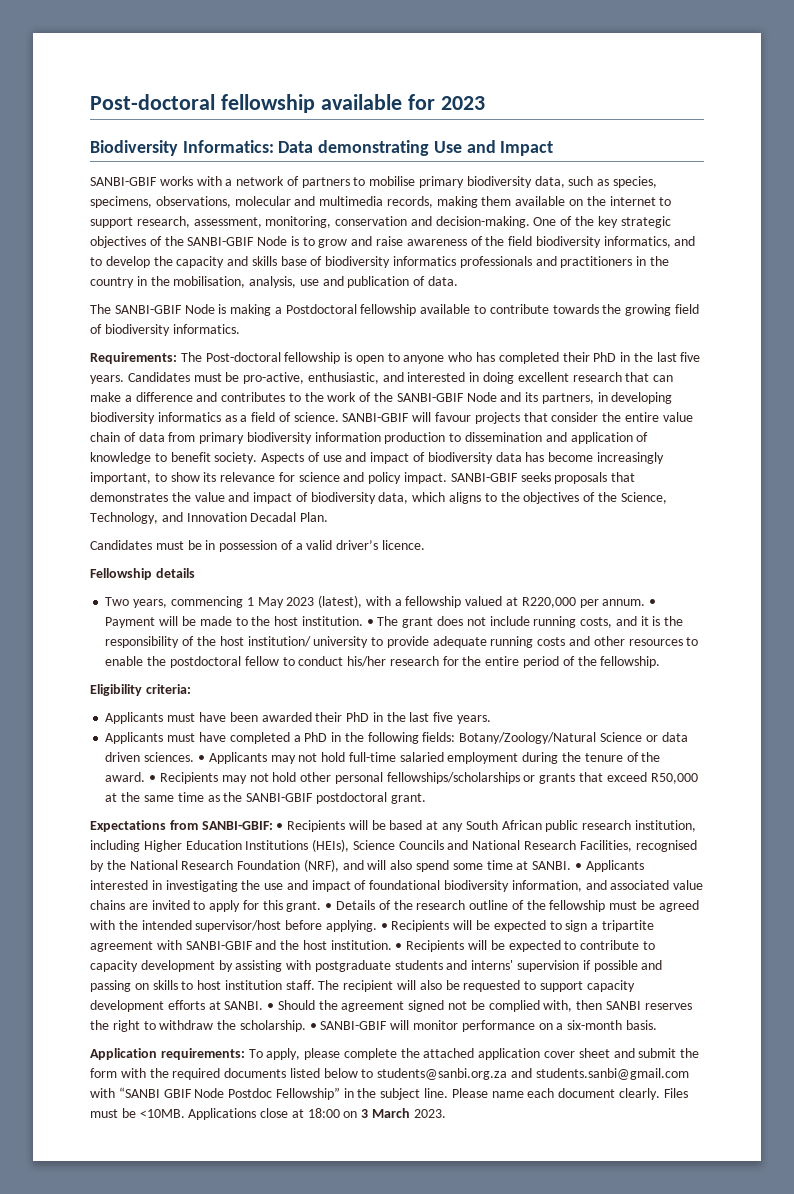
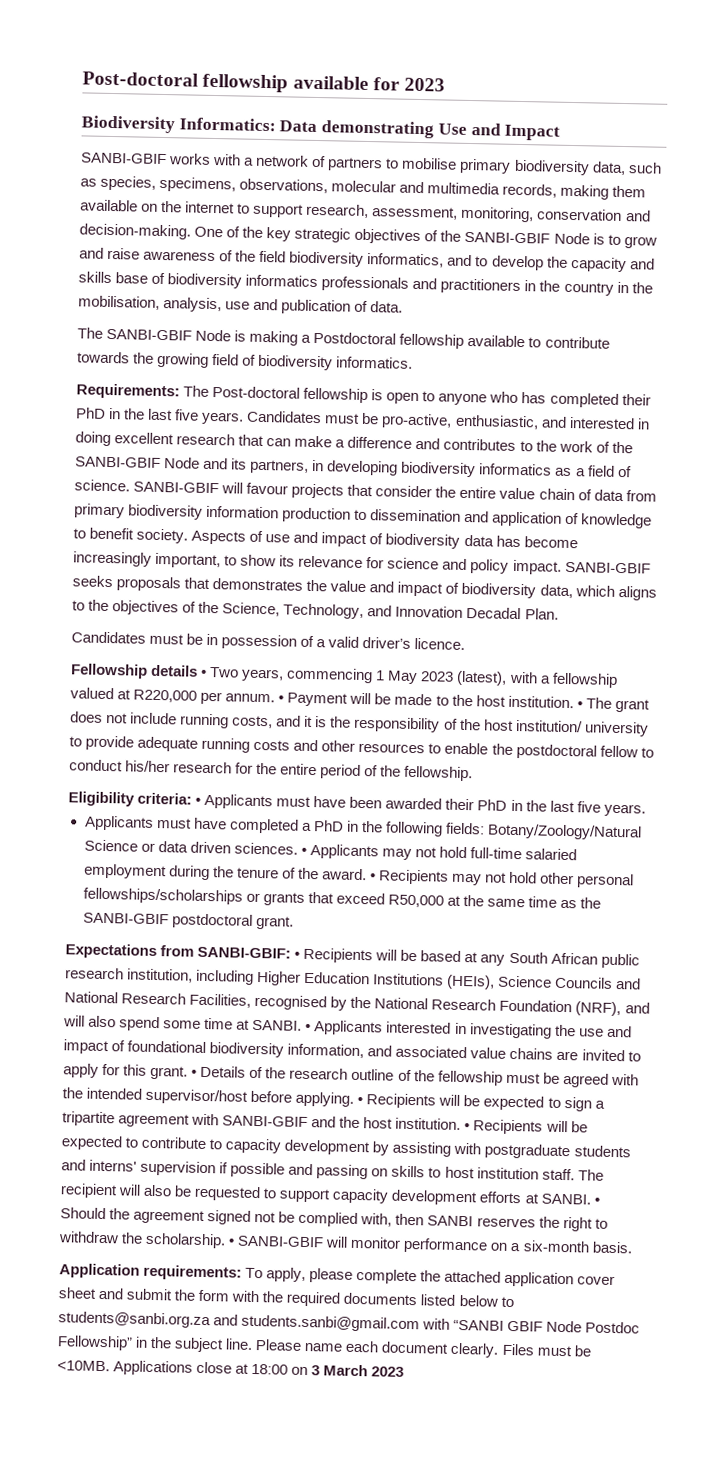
(195, 573) // -> [200,669,208,677] •
(191, 689) // -> [195,797,202,805] •
[413,1109,446,1118] 2023. -> [371,1366,405,1377] 2023

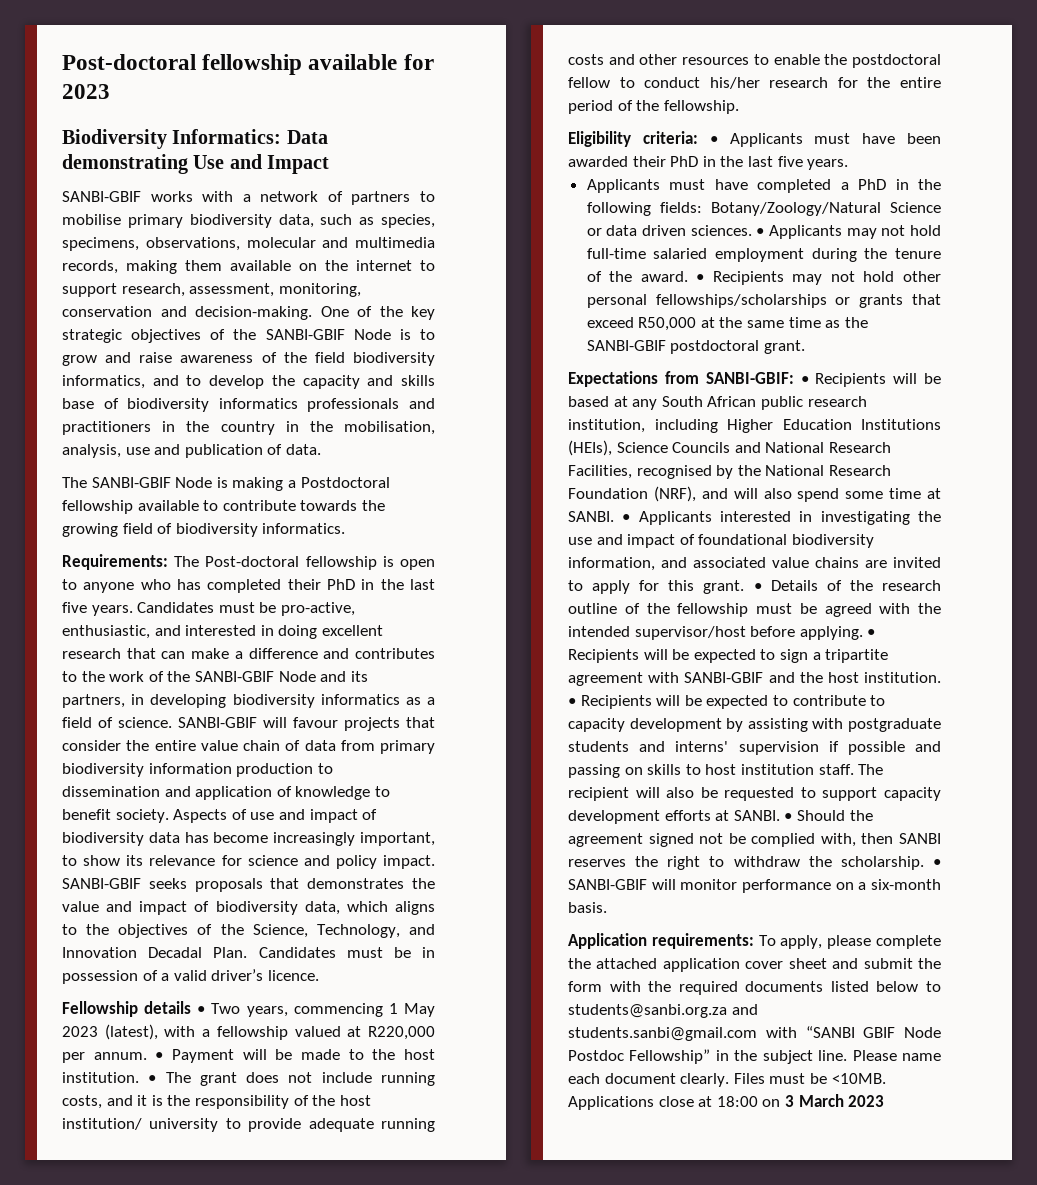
(559, 614) // -> (248, 952) none

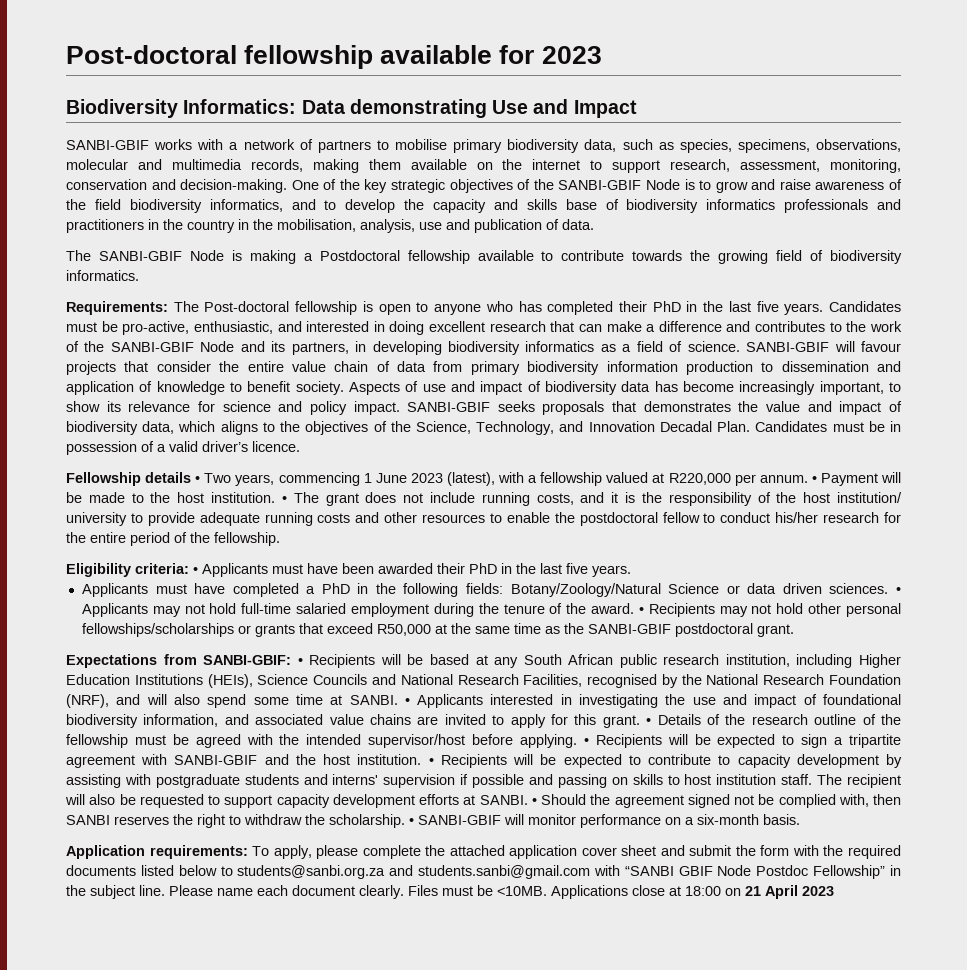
[404,1003,435,1017] May -> [375,473,407,483] June
[784,1094,844,1107] 3 March -> [745,885,798,899] 21 April

